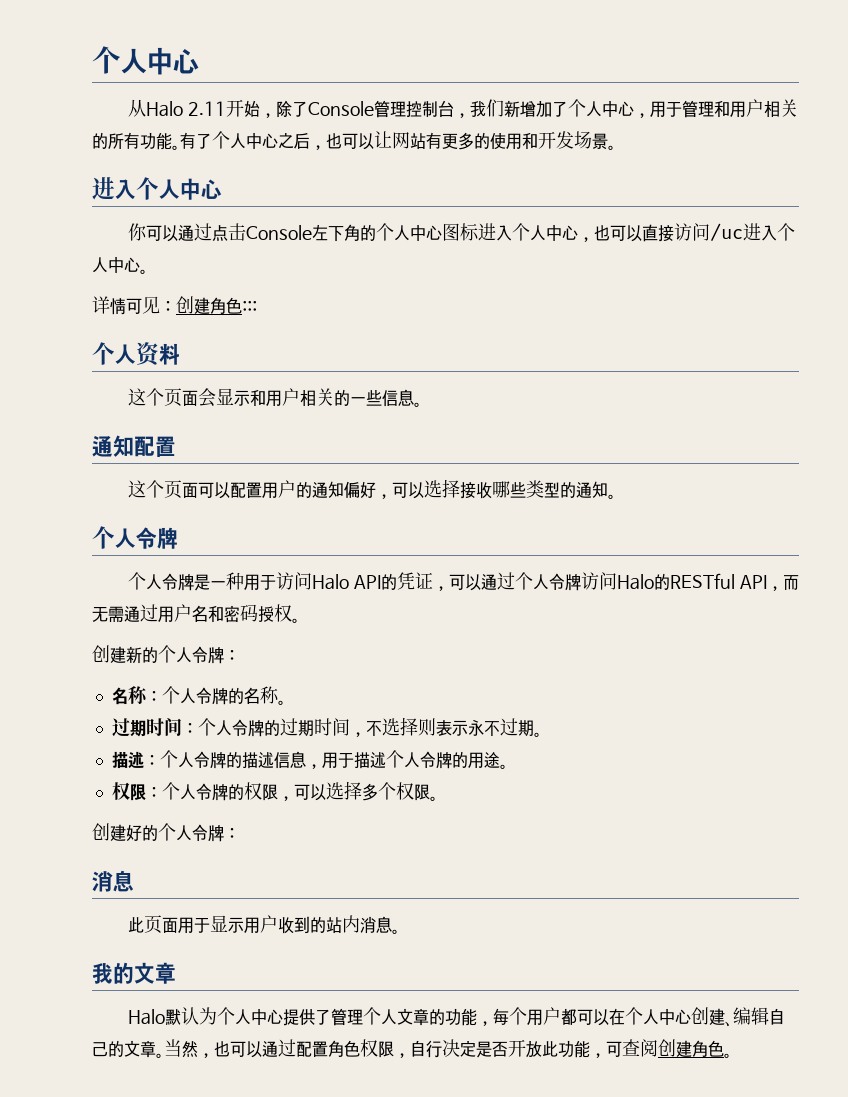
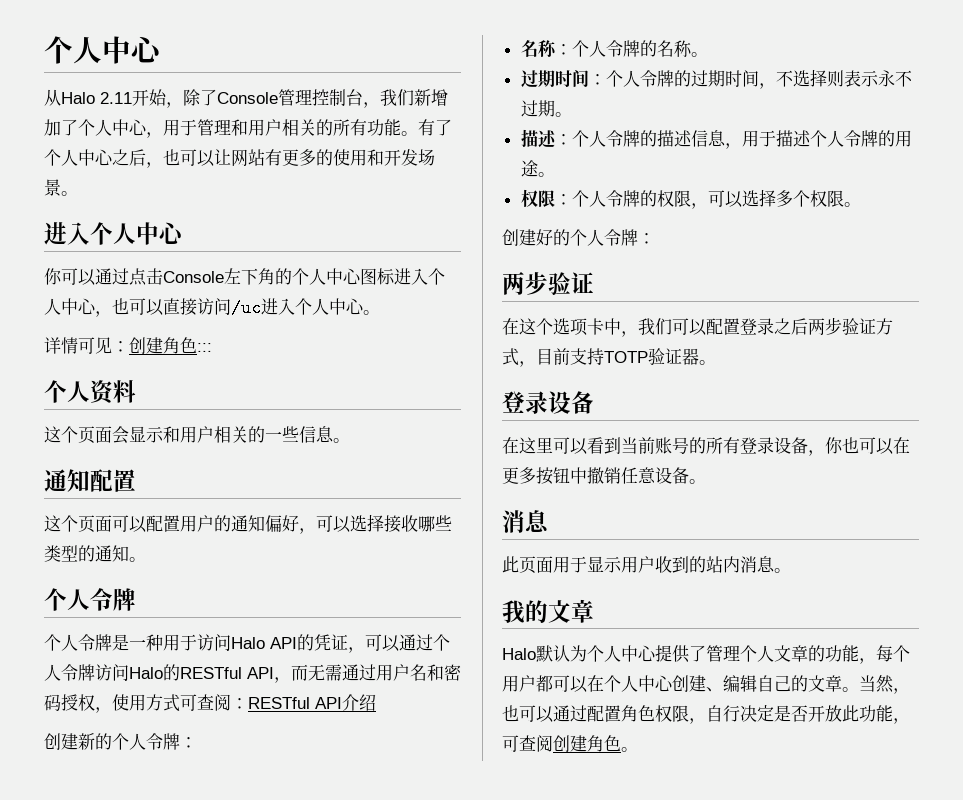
[292,618,300,623] 。 -> [95,694,376,713] ，使用方式可查阅：RESTful API介绍
(240, 833) none -> [502,272,594,295] [502,317,893,337] [502,348,716,367] [502,391,594,414] [502,437,910,456] [502,467,706,485] // 两步验证 // 在这个选项卡中，我们可以配置登录之后两步验证方式，目前支持TOTP验证器。 // 登录设备 // 在这里可以看到当前账号的所有登录设备，你也可以在更多按钮中撤销任意设备。

